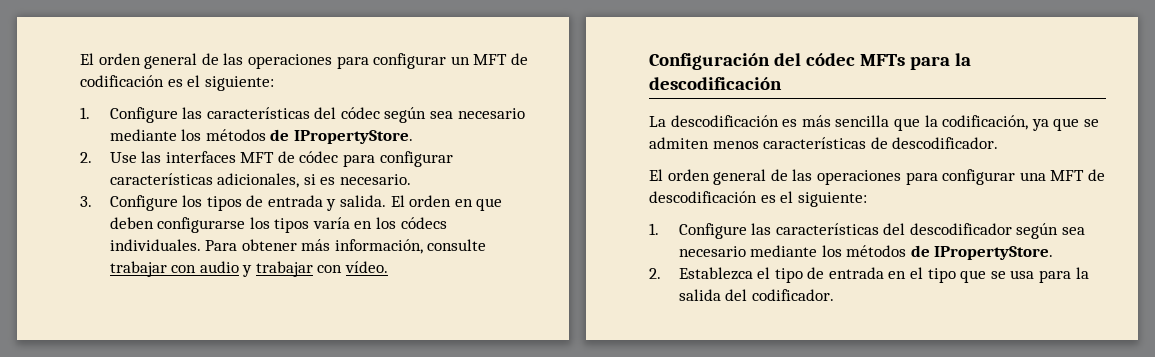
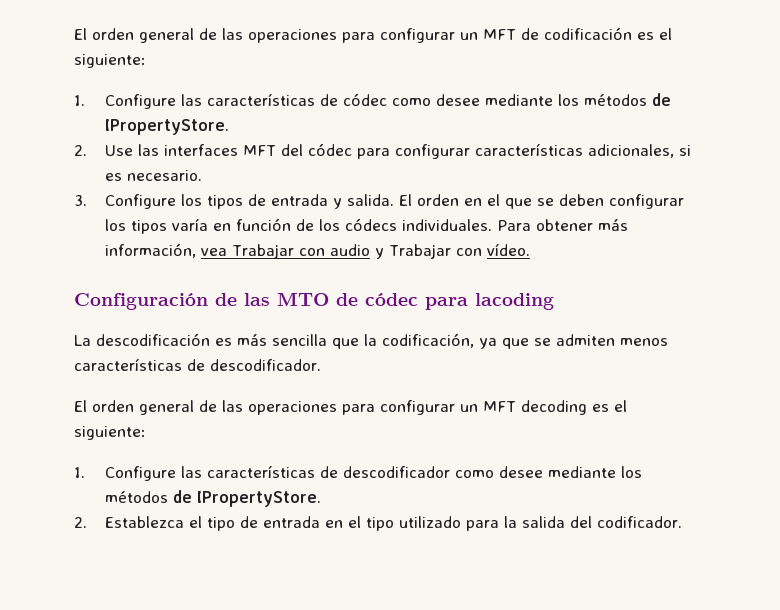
[314,107,525,123] del códec según sea necesario -> [320,93,481,106] de códec como desee
[277,151,295,163] de -> [281,144,304,156] del
[476,198,503,211] [109,217,246,233] que deben configurarse -> [487,194,685,209] el que se deben configurar
(373, 225) none -> [236,218,315,231] función de
[427,239,487,251] [109,261,167,277] consulte trabajar -> [201,244,295,259] vea Trabajar
[255,261,313,277] trabajar -> [389,244,452,259] Trabajar
[773,53,971,70] [649,77,782,90] del códec MFTs para la descodificación -> [215,292,554,310] de las MTO de códec para lacoding
[1019,169,1105,181] [649,191,867,207] [649,223,1086,239] [678,246,746,257] una MFT de descodificación es el siguiente: // 1. Configure las características del descodificador según sea necesario -> [460,400,627,415] [74,426,146,440] [74,465,544,481] un MFT decoding es el siguiente: // 1. Configure las características de descodificador como desee
[960,270,1035,283] que se usa -> [399,516,462,528] utilizado

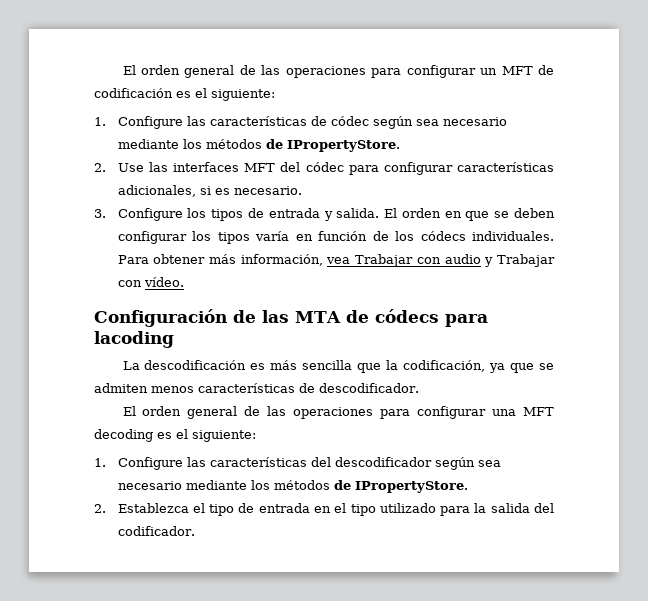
[392,94,481,106] como desee -> [372,116,507,129] según sea necesario
[487,194,501,206] el -> (462, 214) none
[277,292,418,306] MTO de códec -> [295,309,439,323] MTA de códecs
[460,404,478,412] un -> [492,409,517,416] una
[320,466,544,478] de descodificador como desee -> [310,457,501,470] [117,481,182,490] del descodificador según sea necesario

